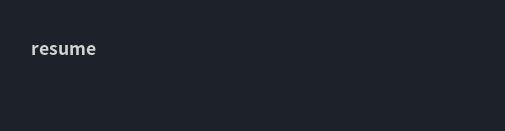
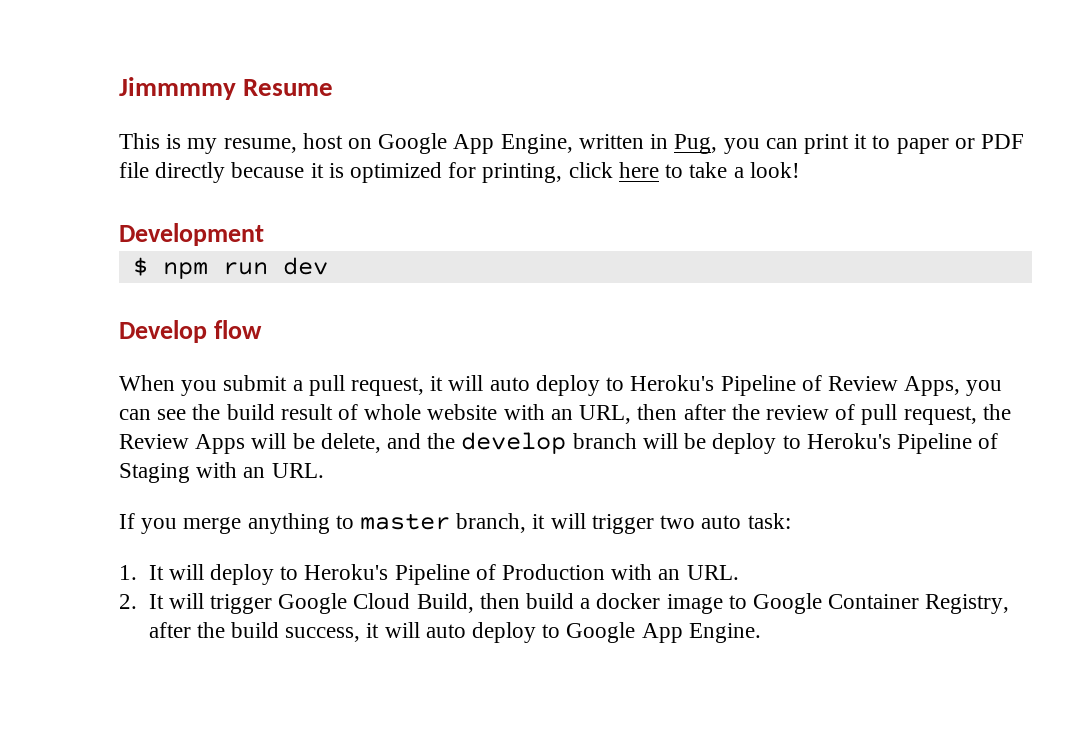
[31,45,96,55] resume -> [119,77,334,100] [119,133,1024,154] [119,162,800,183] [119,223,264,246] [132,257,328,279] [119,320,262,343] [119,375,1003,396] [119,404,1011,425] [119,432,999,454] [119,462,324,483] [119,513,791,534] [119,564,739,585] [119,593,1010,614] [148,622,761,643] Jimmmmy Resume // This is my resume, host on Google App Engine, written in Pug, you can print it to paper or PDF file directly because it is optimized for printing, click here to take a look! // Development // $ npm run dev // Develop flow // When you submit a pull request, it will auto deploy to Heroku's Pipeline of Review Apps, you can see the build result of whole website with an URL, then after the review of pull request, the Review Apps will be delete, and the develop branch will be deploy to Heroku's Pipeline of Staging with an URL. // If you merge anything to master branch, it will trigger two auto task: // 1. It will deploy to Heroku's Pipeline of Production with an URL. // 2. It will trigger Google Cloud Build, then build a docker image to Google Container Registry, after the build success, it will auto deploy to Google App Engine.

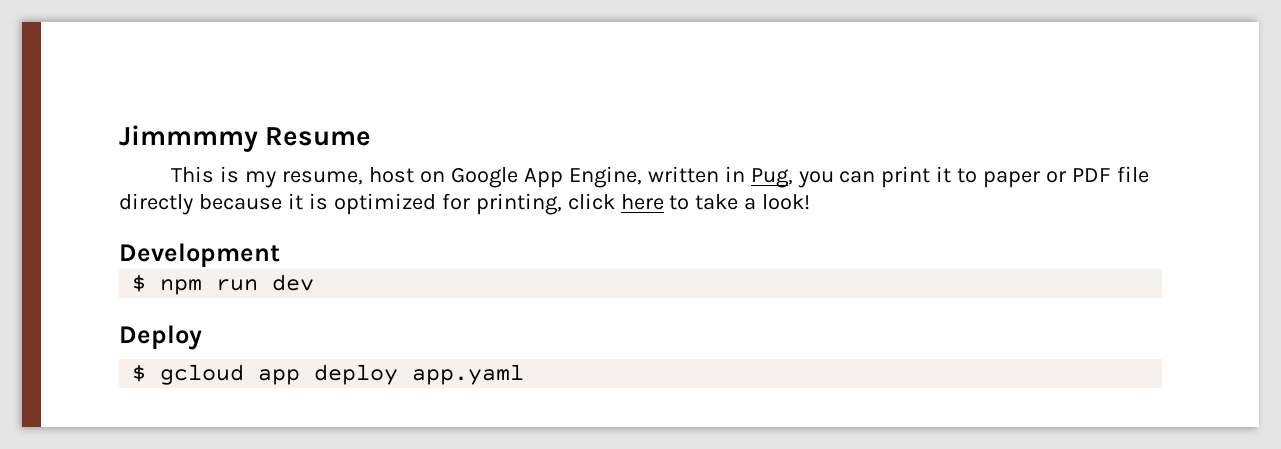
[119,320,262,343] [119,375,1003,396] [119,404,1011,425] [119,432,999,454] [119,462,324,483] [119,513,791,534] [119,564,739,585] [119,593,1010,614] [148,622,761,643] Develop flow // When you submit a pull request, it will auto deploy to Heroku's Pipeline of Review Apps, you can see the build result of whole website with an URL, then after the review of pull request, the Review Apps will be delete, and the develop branch will be deploy to Heroku's Pipeline of Staging with an URL. // If you merge anything to master branch, it will trigger two auto task: // 1. It will deploy to Heroku's Pipeline of Production with an URL. // 2. It will trigger Google Cloud Build, then build a docker image to Google Container Registry, after the build success, it will auto deploy to Google App Engine. -> [119,325,202,350] [132,364,525,385] Deploy // $ gcloud app deploy app.yaml

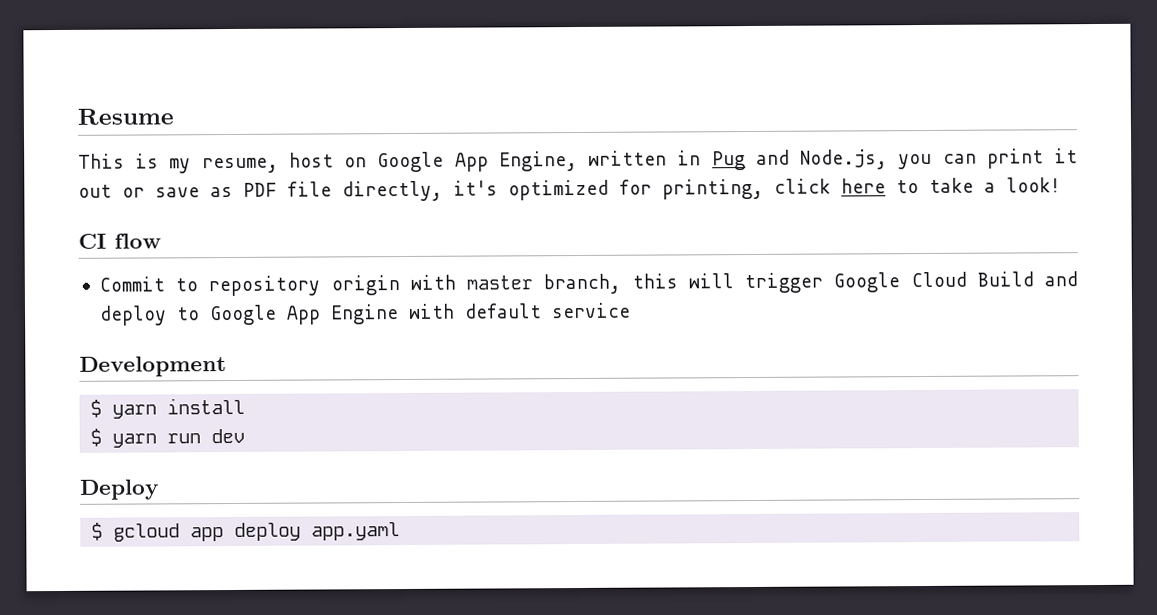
[119,125,258,152] Jimmmmy -> (77, 116) none
[750,168,793,188] Pug, -> [711,149,889,171] Pug and Node.js,
[957,166,1150,188] [119,193,328,215] to paper or PDF file directly because it is -> [78,180,498,202] out or save as PDF file directly, it's
[119,243,280,268] [132,274,203,295] Development // $ npm -> [78,233,161,249] [98,271,1079,297] [98,302,631,326] [79,356,227,377] [90,397,246,419] [90,428,158,448] CI flow // Commit to repository origin with master branch, this will trigger Google Cloud Build and deploy to Google App Engine with default service // Development // $ yarn install // $ yarn

